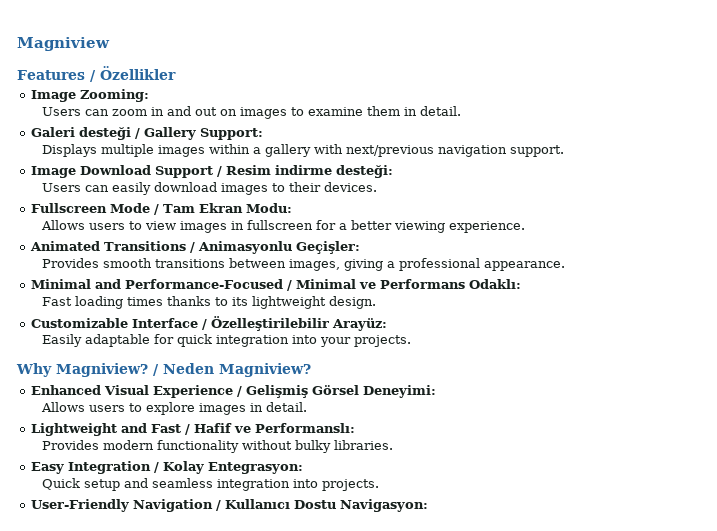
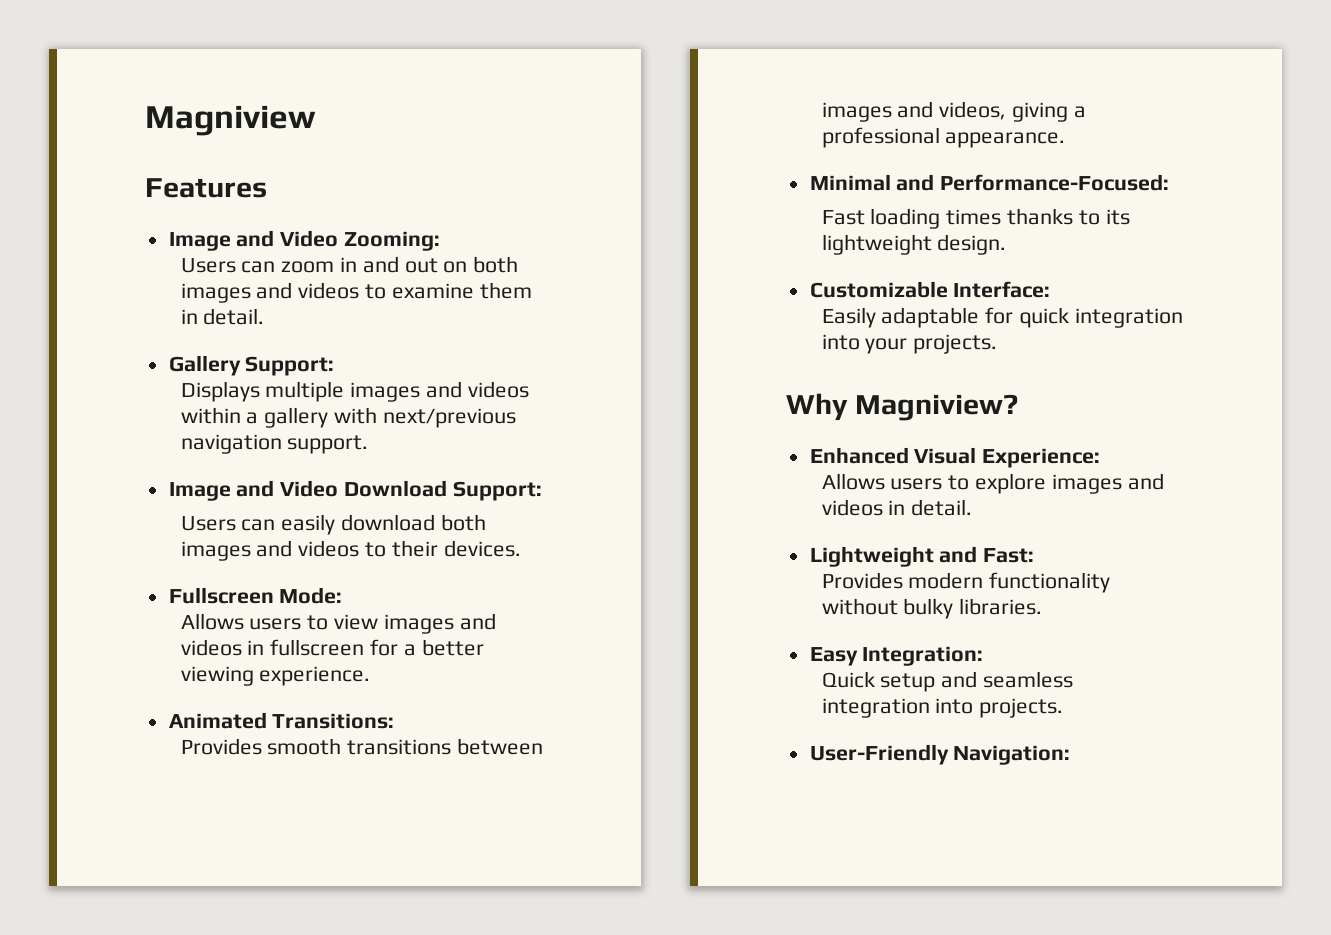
[90,66,176,82] [30,90,76,102] / Özellikler // Image -> [168,230,339,251] // Image and Video
[239,107,287,119] images -> [473,256,519,273] [180,282,360,303] both images and videos
[30,127,140,140] Galeri desteği / -> (265, 316) none
(205, 151) none -> [426,381,529,398] and videos
[79,165,393,178] Download Support / Resim indirme desteği: -> [236,480,542,501] and Video Download Support:
[220,183,268,195] images -> [440,514,486,531] [180,540,360,561] both images and videos
[109,203,292,215] Mode / Tam Ekran Modu: -> [279,587,343,604] Mode:
(227, 227) none -> [459,613,496,630] [180,639,242,656] and videos
[103,241,360,254] Transitions / Animasyonlu Geçişler: -> [272,713,395,729] Transitions:
[288,259,340,271] images, -> [821,101,1007,122] images and videos,
[124,279,521,291] Performance-Focused / Minimal ve Performans Odaklı: -> [940,174,1170,191] Performance-Focused:
[131,316,387,331] Interface / Özelleştirilebilir Arayüz: -> [953,281,1051,298] Interface:
[153,363,311,377] / Neden Magniview? -> (1018, 407) none
[152,385,436,398] Experience / Gelişmiş Görsel Deneyimi: -> [982,448,1101,468] Experience:
(246, 409) none -> [1127,473,1164,490] [821,499,883,516] and videos
[150,423,355,435] Fast / Hafif ve Performanslı: -> [983,548,1035,563] Fast:
[67,461,303,474] Integration / Kolay Entegrasyon: -> [862,646,984,666] Integration:
[132,499,428,512] Navigation / Kullanıcı Dostu Navigasyon: -> [953,745,1071,765] Navigation:

